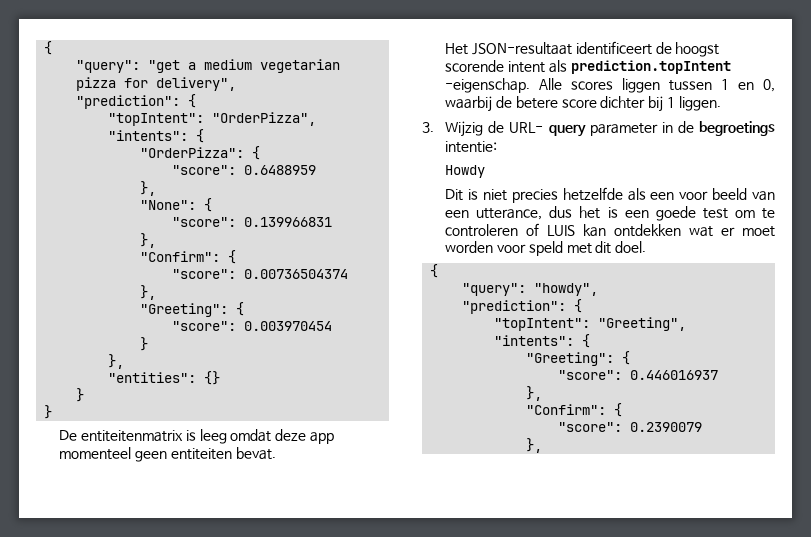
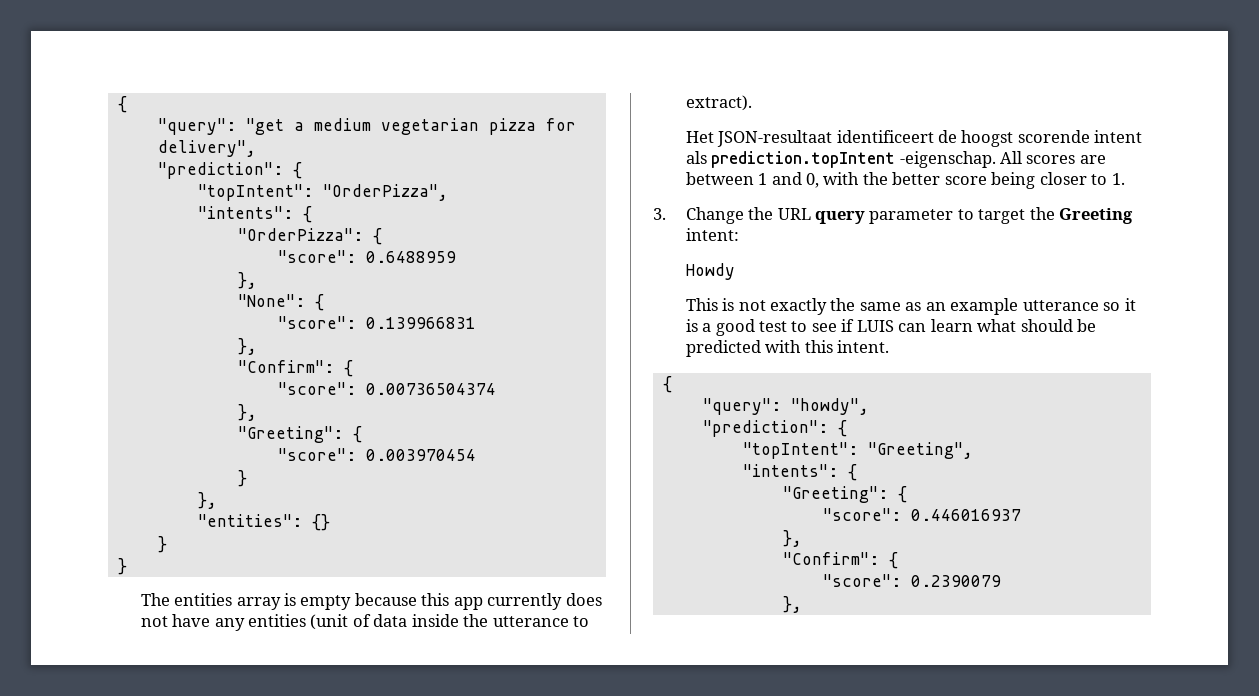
[59,429,334,444] [59,447,276,462] De entiteitenmatrix is leeg omdat deze app momenteel geen entiteiten bevat. -> [140,593,602,610] [140,614,590,631] [685,95,752,111] The entities array is empty because this app currently does not have any entities (unit of data inside the utterance to extract).
[539,78,775,93] [445,96,721,112] [422,121,775,137] [445,141,498,153] [445,165,486,178] [445,187,775,203] [445,206,775,221] [445,223,775,237] [445,241,647,256] Alle scores liggen tussen 1 en 0, waarbij de betere score dichter bij 1 liggen. // 3. Wijzig de URL- query parameter in de begroetings intentie: // Howdy // Dit is niet precies hetzelfde als een voor beeld van een utterance, dus het is een goede test om te controleren of LUIS kan ontdekken wat er moet worden voor speld met dit doel. -> [999,151,1106,164] [685,172,1125,189] [653,207,1134,224] [685,228,739,241] [685,263,735,280] [685,298,1136,315] [685,319,1097,336] [685,340,889,357] All scores are between 1 and 0, with the better score being closer to 1. // 3. Change the URL query parameter to target the Greeting intent: // Howdy // This is not exactly the same as an example utterance so it is a good test to see if LUIS can learn what should be predicted with this intent.

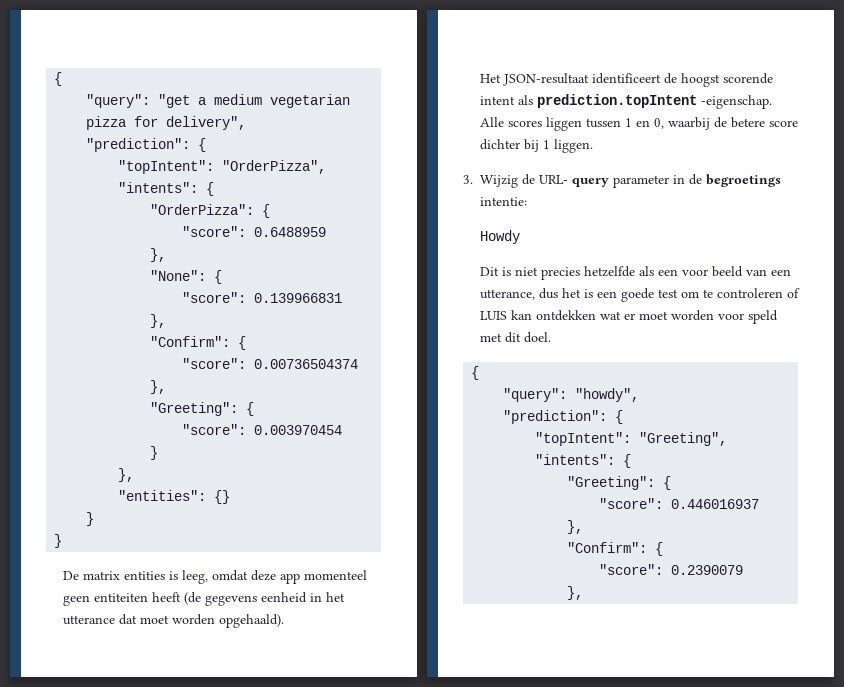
[140,593,602,610] [140,614,590,631] [685,95,752,111] The entities array is empty because this app currently does not have any entities (unit of data inside the utterance to extract). -> [62,570,367,584] [62,592,345,606] [62,614,284,628] De matrix entities is leeg, omdat deze app momenteel geen entiteiten heeft (de gegevens eenheid in het utterance dat moet worden opgehaald).
[999,151,1106,164] [685,172,1125,189] [653,207,1134,224] [685,228,739,241] [685,263,735,280] [685,298,1136,315] [685,319,1097,336] [685,340,889,357] All scores are between 1 and 0, with the better score being closer to 1. // 3. Change the URL query parameter to target the Greeting intent: // Howdy // This is not exactly the same as an example utterance so it is a good test to see if LUIS can learn what should be predicted with this intent. -> [479,117,798,131] [479,139,593,153] [463,174,781,188] [480,197,527,206] [479,230,520,244] [479,266,791,280] [479,288,800,302] [479,310,778,324] [479,332,551,343] Alle scores liggen tussen 1 en 0, waarbij de betere score dichter bij 1 liggen. // 3. Wijzig de URL- query parameter in de begroetings intentie: // Howdy // Dit is niet precies hetzelfde als een voor beeld van een utterance, dus het is een goede test om te controleren of LUIS kan ontdekken wat er moet worden voor speld met dit doel.

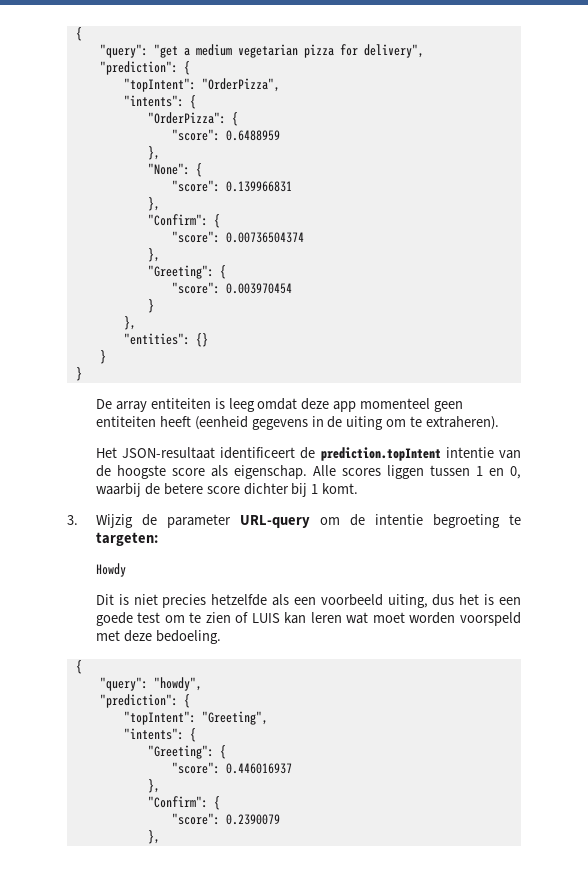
[82,570,208,584] matrix entities is leeg, -> [115,398,255,412] array entiteiten is leeg
[183,592,345,606] [62,614,284,628] [479,73,773,87] [479,94,772,109] (de gegevens eenheid in het utterance dat moet worden opgehaald). // Het JSON-resultaat identificeert de hoogst scorende intent als prediction.topIntent -eigenschap. -> [194,416,500,430] [95,447,521,461] [95,465,307,479] (eenheid gegevens in de uiting om te extraheren). // Het JSON-resultaat identificeert de prediction.topIntent intentie van de hoogste score als eigenschap.
[553,139,593,153] liggen. -> [322,483,359,494] komt.
[539,174,781,188] [480,197,527,206] URL- query parameter in de begroetings intentie: -> [166,514,522,528] [95,532,158,546] parameter URL-query om de intentie begroeting te targeten:
[681,266,791,277] [479,289,535,300] voor beeld van een utterance, -> [320,594,428,608] voorbeeld uiting,
[716,288,783,298] controleren -> [205,612,231,623] zien
[535,310,778,324] [479,332,551,343] ontdekken wat er moet worden voor speld met dit doel. -> [310,612,521,626] [95,630,221,644] leren wat moet worden voorspeld met deze bedoeling.

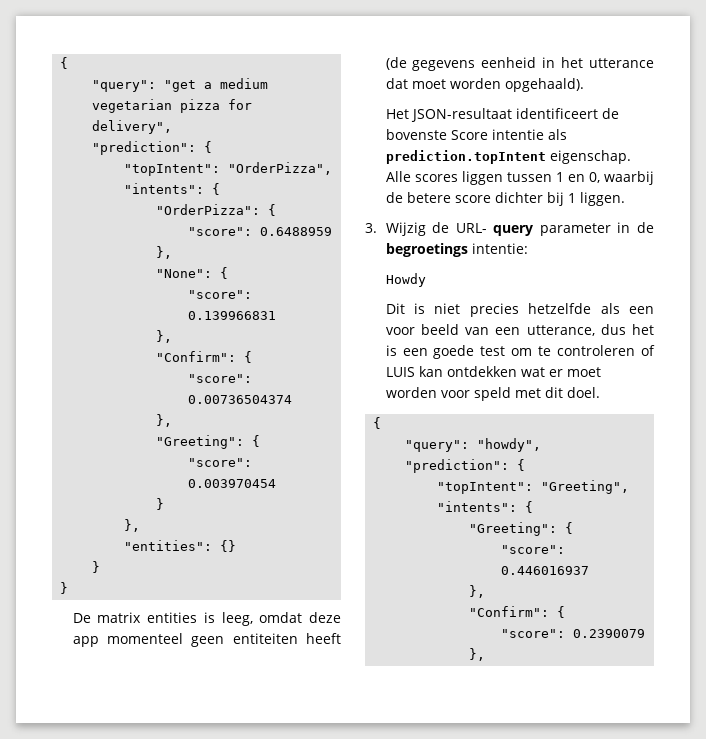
[115,398,255,412] array entiteiten is leeg -> [97,612,253,626] matrix entities is leeg,
[194,416,500,430] [95,447,521,461] [95,465,228,479] (eenheid gegevens in de uiting om te extraheren). // Het JSON-resultaat identificeert de prediction.topIntent intentie van de hoogste score als -> [385,57,654,71] [385,78,584,92] [385,108,619,122] [385,129,567,140] [385,150,546,164] (de gegevens eenheid in het utterance dat moet worden opgehaald). // Het JSON-resultaat identificeert de bovenste Score intentie als prediction.topIntent
[322,483,359,494] komt. -> [579,192,625,206] liggen.
[166,514,522,528] [95,532,158,546] parameter URL-query om de intentie begroeting te targeten: -> [455,222,654,236] [385,243,528,257] URL- query parameter in de begroetings intentie:
[320,594,428,608] voorbeeld uiting, -> [385,324,595,336] voor beeld van een utterance,
[205,612,231,623] zien -> [557,345,636,356] controleren
[310,612,521,626] [95,630,221,644] leren wat moet worden voorspeld met deze bedoeling. -> [446,366,601,377] [385,387,600,401] ontdekken wat er moet worden voor speld met dit doel.

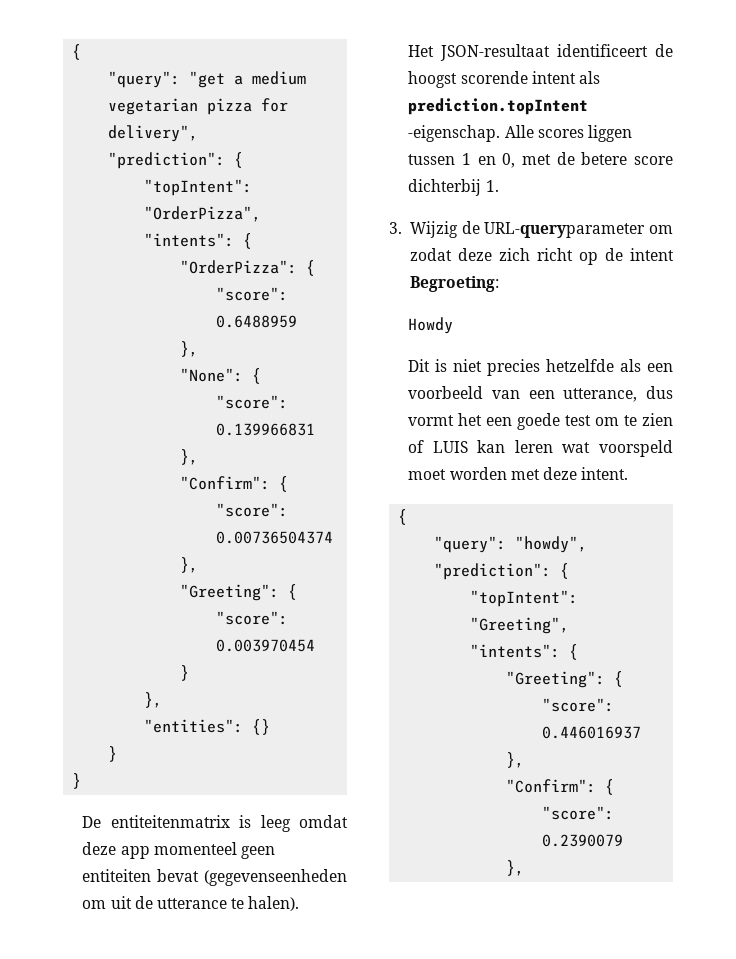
[97,612,253,626] matrix entities is leeg, -> [110,815,291,832] entiteitenmatrix is leeg
[306,633,341,644] [385,57,654,71] [385,78,584,92] heeft (de gegevens eenheid in het utterance dat moet worden opgehaald). -> [157,869,347,886] [82,896,300,911] bevat (gegevenseenheden om uit de utterance te halen).
[385,129,544,140] bovenste Score intentie -> [408,71,576,88] hoogst scorende intent
[549,150,631,164] eigenschap. -> [408,125,501,142] -eigenschap.
[604,171,654,185] waarbij -> [522,154,552,165] met
[494,192,625,206] dichter bij 1 liggen. -> [408,179,499,196] dichterbij 1.
[455,222,654,236] [385,243,528,257] URL- query parameter in de begroetings intentie: -> [484,222,673,238] [409,248,674,265] [409,276,499,292] URL-queryparameter om zodat deze zich richt op de intent Begroeting:
[385,324,459,335] voor beeld -> [408,386,484,399] voorbeeld
[632,324,654,335] [385,345,397,356] het is -> [408,413,483,426] vormt het
[557,345,636,356] controleren -> [642,413,673,426] zien
[446,366,601,377] [385,387,600,401] ontdekken wat er moet worden voor speld met dit doel. -> [514,440,673,457] [408,467,629,480] leren wat voorspeld moet worden met deze intent.

